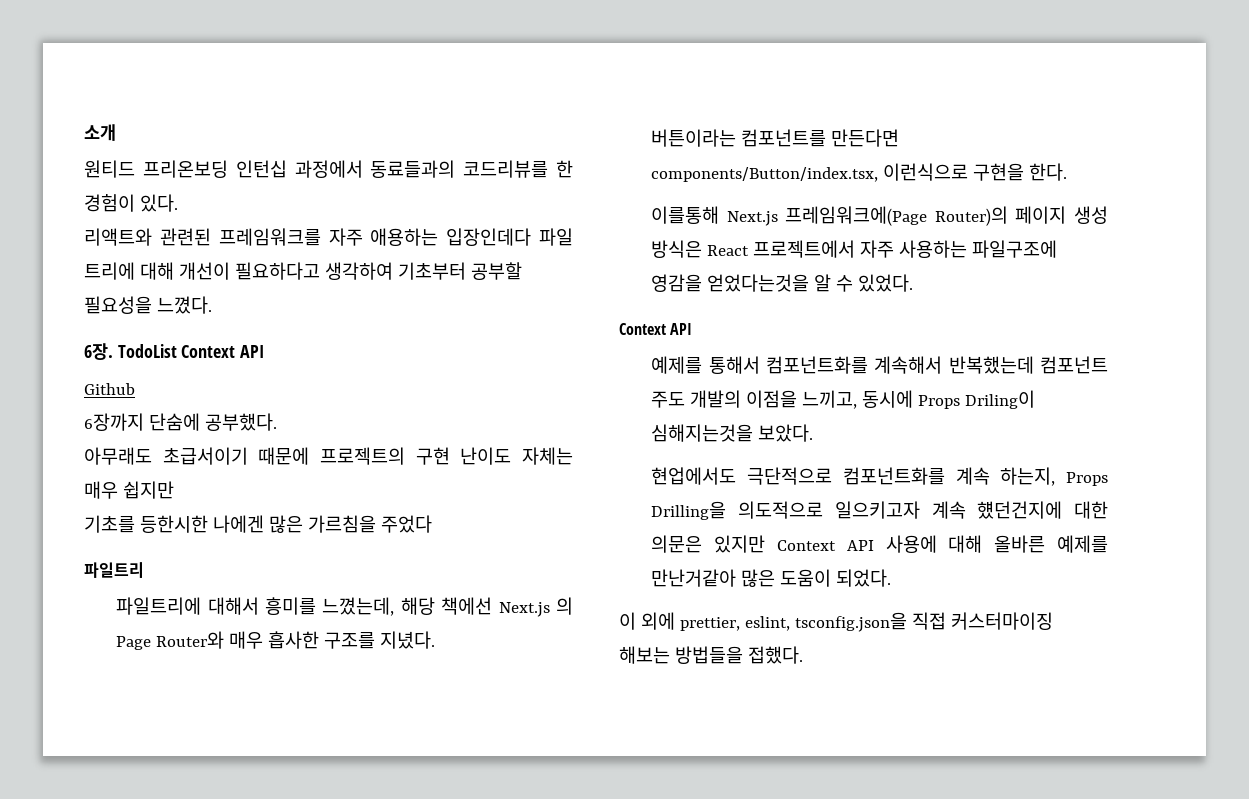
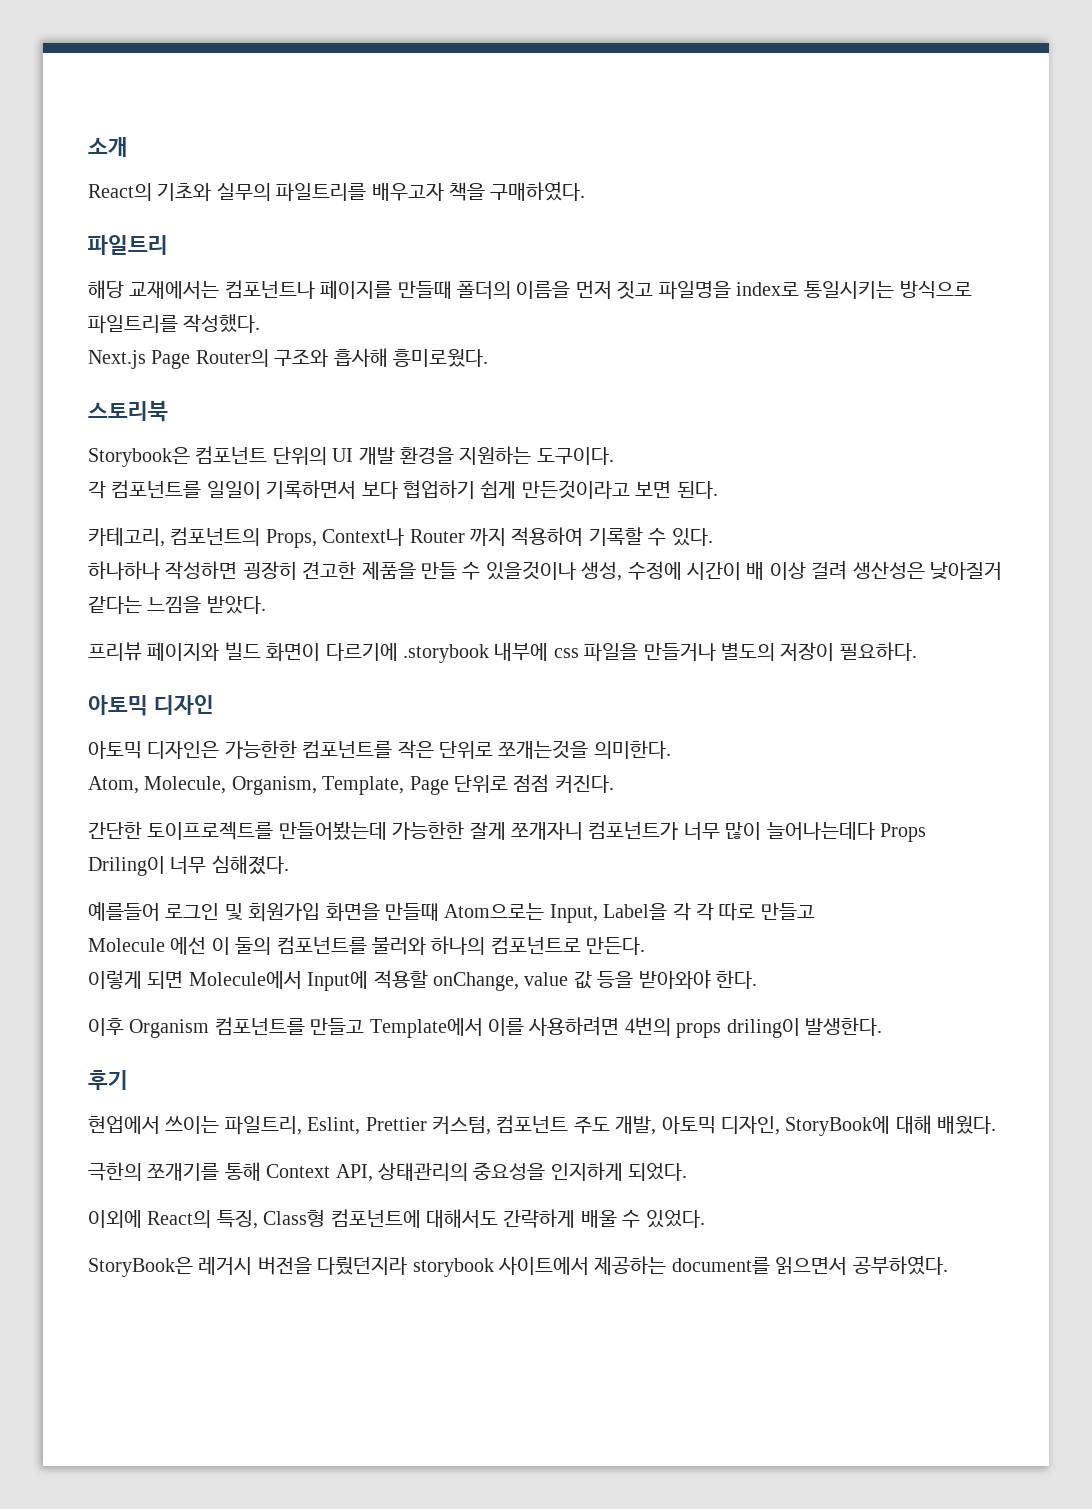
[84,160,573,178] [84,194,178,212] [84,228,573,246] [84,262,522,280] [84,296,212,314] [84,343,265,360] [84,383,135,395] [84,413,277,431] [84,447,573,465] [84,481,174,499] [84,515,432,533] [84,562,144,578] [116,597,573,617] [116,631,436,650] [651,129,900,147] [651,163,1068,182] [651,206,1108,226] [651,240,1058,258] [651,274,914,292] [619,323,693,335] [651,356,1108,374] [651,390,1036,409] [651,424,814,442] [651,467,1108,486] [651,501,1108,520] [651,535,1108,553] [651,569,892,587] [619,612,1053,632] [619,646,803,664] 원티드 프리온보딩 인턴십 과정에서 동료들과의 코드리뷰를 한 경험이 있다. // 리액트와 관련된 프레임워크를 자주 애용하는 입장인데다 파일 트리에 대해 개선이 필요하다고 생각하여 기초부터 공부할 필요성을 느꼈다. // 6장. TodoList Context API // Github // 6장까지 단숨에 공부했다. // 아무래도 초급서이기 때문에 프로젝트의 구현 난이도 자체는 매우 쉽지만 // 기초를 등한시한 나에겐 많은 가르침을 주었다 // 파일트리 // 파일트리에 대해서 흥미를 느꼈는데, 해당 책에선 Next.js 의 Page Router와 매우 흡사한 구조를 지녔다. // 버튼이라는 컴포넌트를 만든다면 components/Button/index.tsx, 이런식으로 구현을 한다. // 이를통해 Next.js 프레임워크에(Page Router)의 페이지 생성 방식은 React 프로젝트에서 자주 사용하는 파일구조에 영감을 얻었다는것을 알 수 있었다. // Context API // 예제를 통해서 컴포넌트화를 계속해서 반복했는데 컴포넌트 주도 개발의 이점을 느끼고, 동시에 Props Driling이 심해지는것을 보았다. // 현업에서도 극단적으로 컴포넌트화를 계속 하는지, Props Drilling을 의도적으로 일으키고자 계속 헀던건지에 대한 의문은 있지만 Context API 사용에 대해 올바른 예제를 만난거같아 많은 도움이 되었다. // 이 외에 prettier, eslint, tsconfig.json을 직접 커스터마이징 해보는 방법들을 접했다. -> [88,181,586,202] [88,235,168,255] [88,280,972,300] [88,314,261,334] [88,348,488,369] [88,400,168,422] [88,446,614,467] [88,480,718,499] [88,527,713,548] [88,560,1002,581] [88,596,266,614] [88,642,917,663] [88,695,214,716] [88,740,671,759] [88,774,614,795] [88,821,926,842] [88,855,289,876] [88,902,815,923] [88,936,646,955] [88,970,757,991] [88,1016,882,1038] [88,1070,128,1090] [88,1115,997,1136] [88,1162,688,1182] [88,1209,705,1229] [88,1255,948,1277] React의 기초와 실무의 파일트리를 배우고자 책을 구매하였다. // 파일트리 // 해당 교재에서는 컴포넌트나 페이지를 만들때 폴더의 이름을 먼저 짓고 파일명을 index로 통일시키는 방식으로 파일트리를 작성했다. // Next.js Page Router의 구조와 흡사해 흥미로웠다. // 스토리북 // Storybook은 컴포넌트 단위의 UI 개발 환경을 지원하는 도구이다. // 각 컴포넌트를 일일이 기록하면서 보다 협업하기 쉽게 만든것이라고 보면 된다. // 카테고리, 컴포넌트의 Props, Context나 Router 까지 적용하여 기록할 수 있다. // 하나하나 작성하면 굉장히 견고한 제품을 만들 수 있을것이나 생성, 수정에 시간이 배 이상 걸려 생산성은 낮아질거 같다는 느낌을 받았다. // 프리뷰 페이지와 빌드 화면이 다르기에 .storybook 내부에 css 파일을 만들거나 별도의 저장이 필요하다. // 아토믹 디자인 // 아토믹 디자인은 가능한한 컴포넌트를 작은 단위로 쪼개는것을 의미한다. // Atom, Molecule, Organism, Template, Page 단위로 점점 커진다. // 간단한 토이프로젝트를 만들어봤는데 가능한한 잘게 쪼개자니 컴포넌트가 너무 많이 늘어나는데다 Props Driling이 너무 심해졌다. // 예를들어 로그인 및 회원가입 화면을 만들때 Atom으로는 Input, Label을 각 각 따로 만들고 // Molecule 에선 이 둘의 컴포넌트를 불러와 하나의 컴포넌트로 만든다. // 이렇게 되면 Molecule에서 Input에 적용할 onChange, value 값 등을 받아와야 한다. // 이후 Organism 컴포넌트를 만들고 Template에서 이를 사용하려면 4번의 props driling이 발생한다. // 후기 // 현업에서 쓰이는 파일트리, Eslint, Prettier 커스텀, 컴포넌트 주도 개발, 아토믹 디자인, StoryBook에 대해 배웠다. // 극한의 쪼개기를 통해 Context API, 상태관리의 중요성을 인지하게 되었다. // 이외에 React의 특징, Class형 컴포넌트에 대해서도 간략하게 배울 수 있었다. // StoryBook은 레거시 버전을 다뤘던지라 storybook 사이트에서 제공하는 document를 읽으면서 공부하였다.

